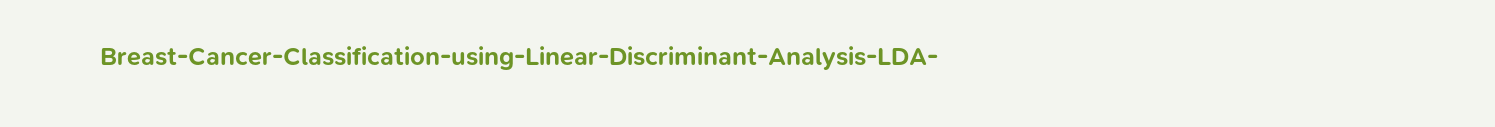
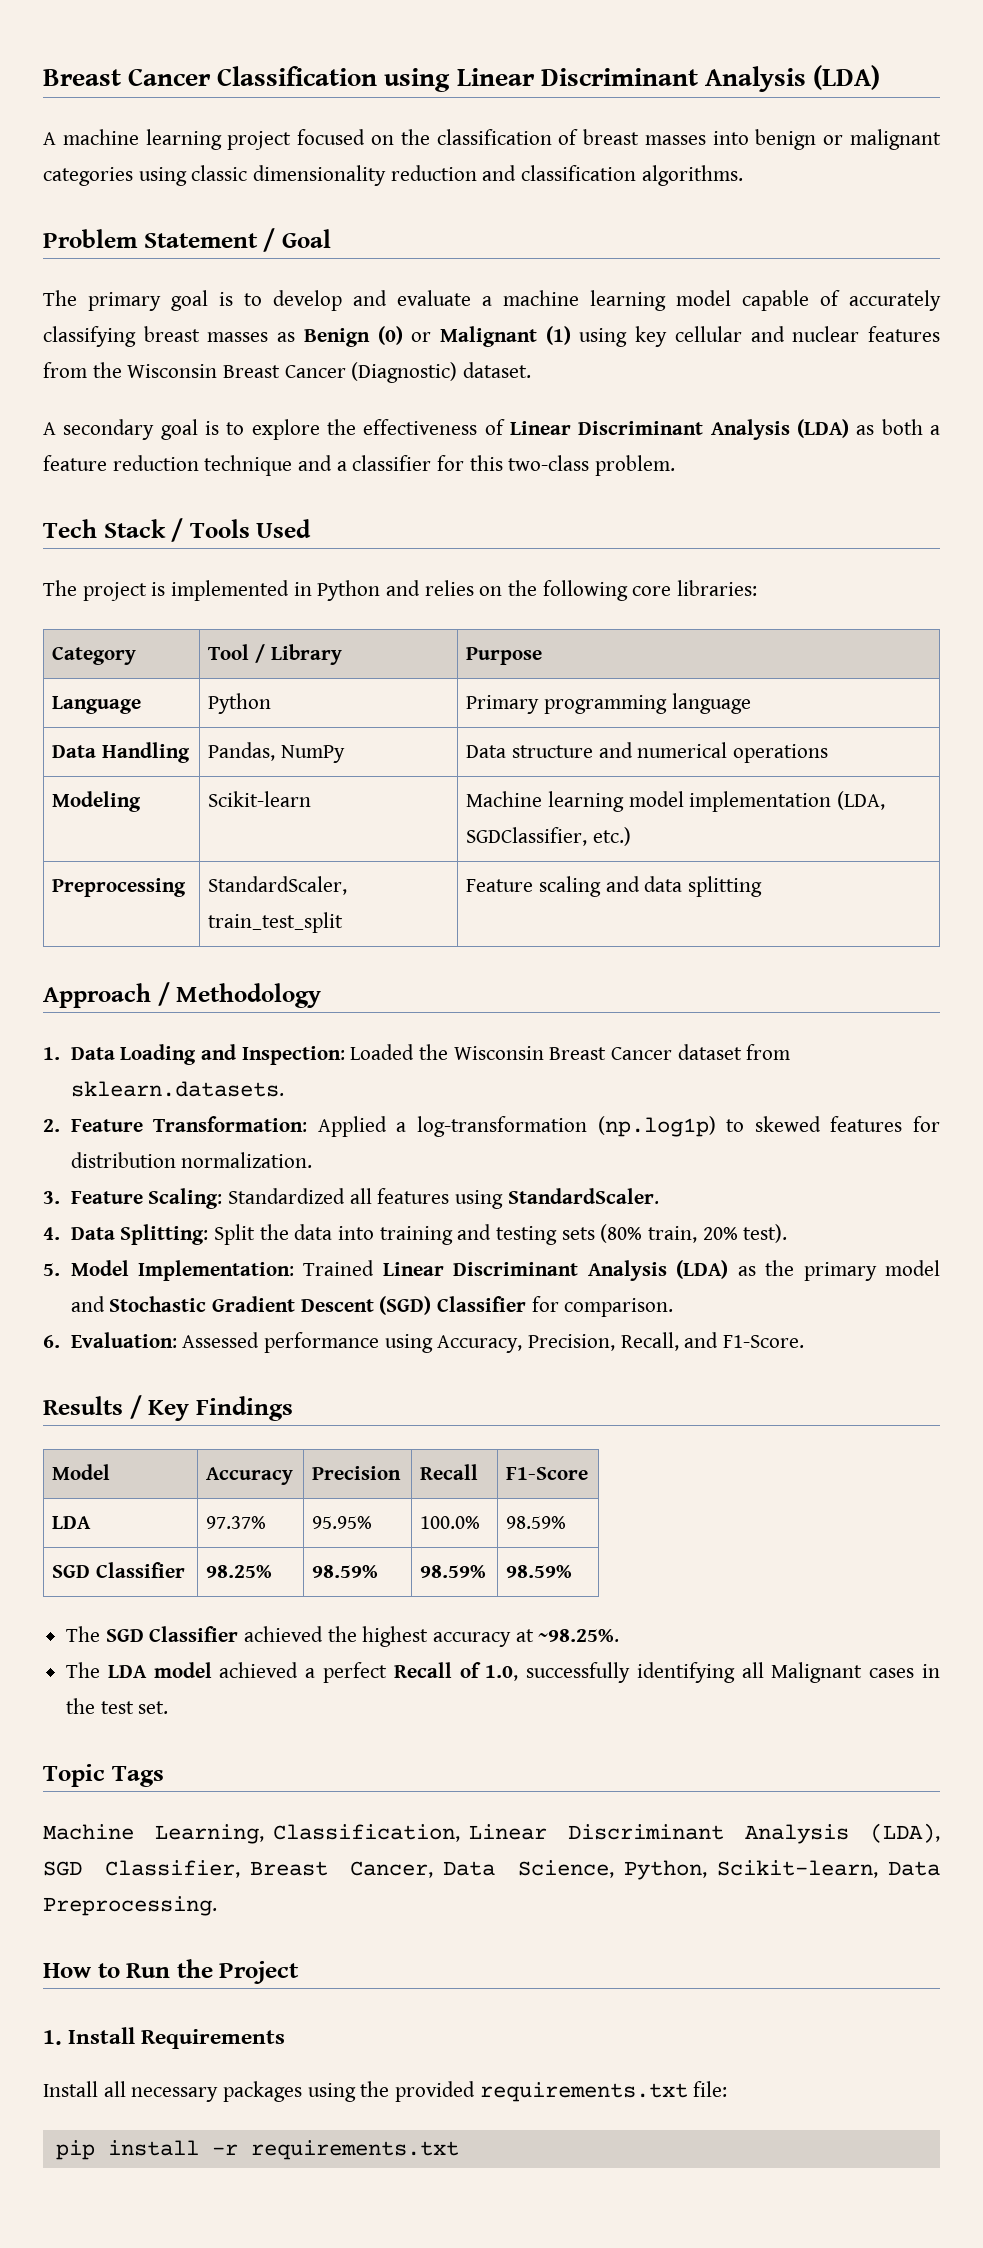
[100,46,938,70] Breast-Cancer-Classification-using-Linear-Discriminant-Analysis-LDA- -> [43,65,881,92] [43,129,942,150] [43,165,743,186] [43,228,331,252] [43,290,941,311] [43,326,940,347] [43,362,532,383] [43,419,941,440] [43,455,676,476] [43,518,312,542] [43,580,758,601] [52,647,137,665] [208,644,342,665] [466,647,543,665] [52,696,142,714] [208,693,272,714] [466,693,751,714] [52,742,191,763] [208,742,346,763] [466,742,829,763] [52,791,142,812] [208,791,312,807] [466,791,886,812] [466,827,632,846] [52,878,187,897] [208,876,348,895] [208,912,344,933] [466,876,763,897] [43,982,322,1008] [43,1044,791,1065] [70,1081,284,1097] [43,1116,940,1137] [70,1152,313,1168] [43,1188,659,1209] [43,1224,788,1245] [43,1260,941,1281] [70,1296,674,1317] [43,1332,804,1353] [43,1395,293,1421] [52,1464,111,1480] [206,1467,294,1485] [312,1466,402,1480] [420,1464,479,1480] [506,1467,589,1480] [52,1516,92,1529] [206,1516,267,1529] [312,1516,373,1529] [420,1516,481,1529] [506,1516,567,1529] [52,1562,186,1578] [206,1565,273,1578] [312,1565,379,1578] [420,1565,487,1578] [506,1565,573,1578] [66,1626,620,1647] [66,1662,941,1683] [66,1698,169,1714] [43,1764,164,1787] [43,1823,940,1844] [43,1860,940,1880] [43,1896,217,1916] [43,1959,300,1984] [43,2027,286,2049] [43,2081,728,2102] [55,2140,459,2160] Breast Cancer Classification using Linear Discriminant Analysis (LDA) // A machine learning project focused on the classification of breast masses into benign or malignant categories using classic dimensionality reduction and classification algorithms. // Problem Statement / Goal // The primary goal is to develop and evaluate a machine learning model capable of accurately classifying breast masses as Benign (0) or Malignant (1) using key cellular and nuclear features from the Wisconsin Breast Cancer (Diagnostic) dataset. // A secondary goal is to explore the effectiveness of Linear Discriminant Analysis (LDA) as both a feature reduction technique and a classifier for this two-class problem. // Tech Stack / Tools Used // The project is implemented in Python and relies on the following core libraries: // Category | Tool / Library | Purpose // Language | Python | Primary programming language // Data Handling | Pandas, NumPy | Data structure and numerical operations // Modeling | Scikit-learn | Machine learning model implementation (LDA, SGDClassifier, etc.) // Preprocessing | StandardScaler, train_test_split | Feature scaling and data splitting // Approach / Methodology // 1. Data Loading and Inspection: Loaded the Wisconsin Breast Cancer dataset from sklearn.datasets. // 2. Feature Transformation: Applied a log-transformation (np.log1p) to skewed features for distribution normalization. // 3. Feature Scaling: Standardized all features using StandardScaler. // 4. Data Splitting: Split the data into training and testing sets (80% train, 20% test). // 5. Model Implementation: Trained Linear Discriminant Analysis (LDA) as the primary model and Stochastic Gradient Descent (SGD) Classifier for comparison. // 6. Evaluation: Assessed performance using Accuracy, Precision, Recall, and F1-Score. // Results / Key Findings // Model | Accuracy | Precision | Recall | F1-Score // LDA | 97.37% | 95.95% | 100.0% | 98.59% // SGD Classifier | 98.25% | 98.59% | 98.59% | 98.59% // The SGD Classifier achieved the highest accuracy at ~98.25%. // The LDA model achieved a perfect Recall of 1.0, successfully identifying all Malignant cases in the test set. // Topic Tags // Machine Learning, Classification, Linear Discriminant Analysis (LDA), SGD Classifier, Breast Cancer, Data Science, Python, Scikit-learn, Data Preprocessing. // How to Run the Project // 1. Install Requirements // Install all necessary packages using the provided requirements.txt file: // pip install -r requirements.txt

